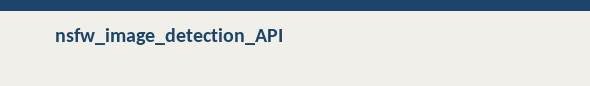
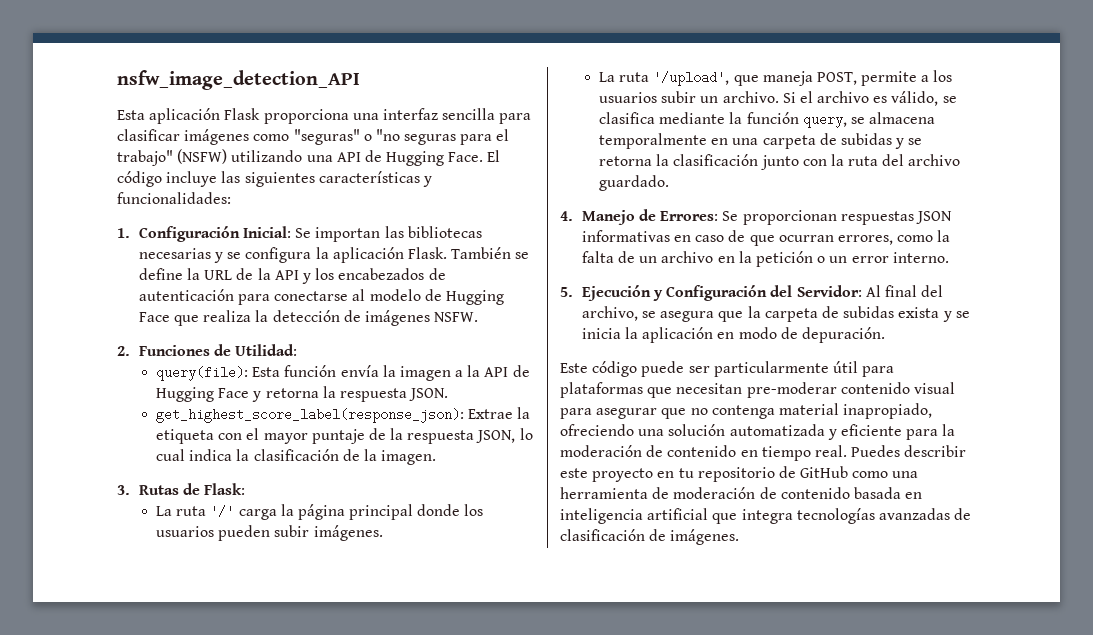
(283, 36) none -> [117,108,532,124] [117,129,510,145] [117,149,501,166] [117,171,432,187] [117,192,231,204] [117,226,482,242] [138,247,530,263] [138,268,446,284] [138,289,505,305] [138,310,479,326] [117,344,298,356] [155,365,530,381] [155,386,449,402] [155,407,531,423] [155,428,533,444] [155,449,437,465] [117,483,246,495] [155,504,484,520] [155,525,383,541] [598,70,953,86] [598,91,957,106] [598,112,936,128] [598,133,923,149] [598,154,961,170] [598,175,669,191] [560,209,953,225] [581,230,951,246] [581,251,949,267] [560,285,944,301] [581,306,970,322] [581,327,886,343] [560,361,895,377] [560,382,955,398] [560,403,933,419] [560,424,956,440] [560,445,967,461] [560,466,919,482] [560,487,923,499] [560,508,972,524] [560,529,740,545] // Esta aplicación Flask proporciona una interfaz sencilla para clasificar imágenes como "seguras" o "no seguras para el trabajo" (NSFW) utilizando una API de Hugging Face. El código incluye las siguientes características y funcionalidades: // 1. Configuración Inicial: Se importan las bibliotecas necesarias y se configura la aplicación Flask. También se define la URL de la API y los encabezados de autenticación para conectarse al modelo de Hugging Face que realiza la detección de imágenes NSFW. // 2. Funciones de Utilidad: // query(file): Esta función envía la imagen a la API de Hugging Face y retorna la respuesta JSON. // get_highest_score_label(response_json): Extrae la etiqueta con el mayor puntaje de la respuesta JSON, lo cual indica la clasificación de la imagen. // 3. Rutas de Flask: // La ruta '/' carga la página principal donde los usuarios pueden subir imágenes. // La ruta '/upload', que maneja POST, permite a los usuarios subir un archivo. Si el archivo es válido, se clasifica mediante la función query, se almacena temporalmente en una carpeta de subidas y se retorna la clasificación junto con la ruta del archivo guardado. // 4. Manejo de Errores: Se proporcionan respuestas JSON informativas en caso de que ocurran errores, como la falta de un archivo en la petición o un error interno. // 5. Ejecución y Configuración del Servidor: Al final del archivo, se asegura que la carpeta de subidas exista y se inicia la aplicación en modo de depuración. // Este código puede ser particularmente útil para plataformas que necesitan pre-moderar contenido visual para asegurar que no contenga material inapropiado, ofreciendo una solución automatizada y eficiente para la moderación de contenido en tiempo real. Puedes describir este proyecto en tu repositorio de GitHub como una herramienta de moderación de contenido basada en inteligencia artificial que integra tecnologías avanzadas de clasificación de imágenes.

